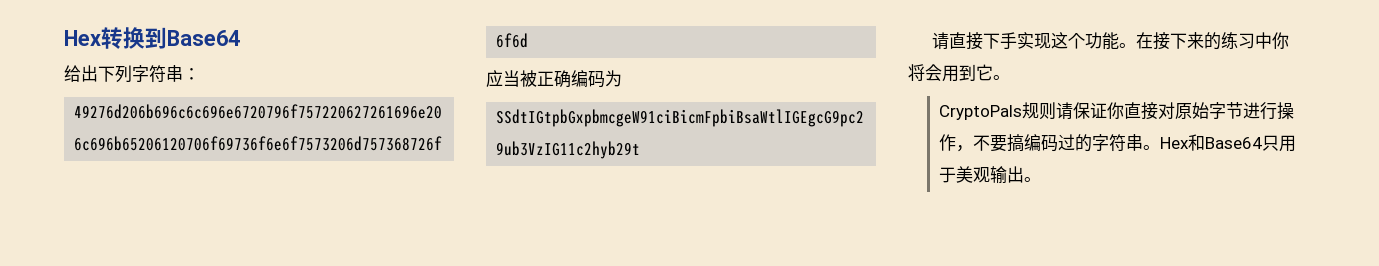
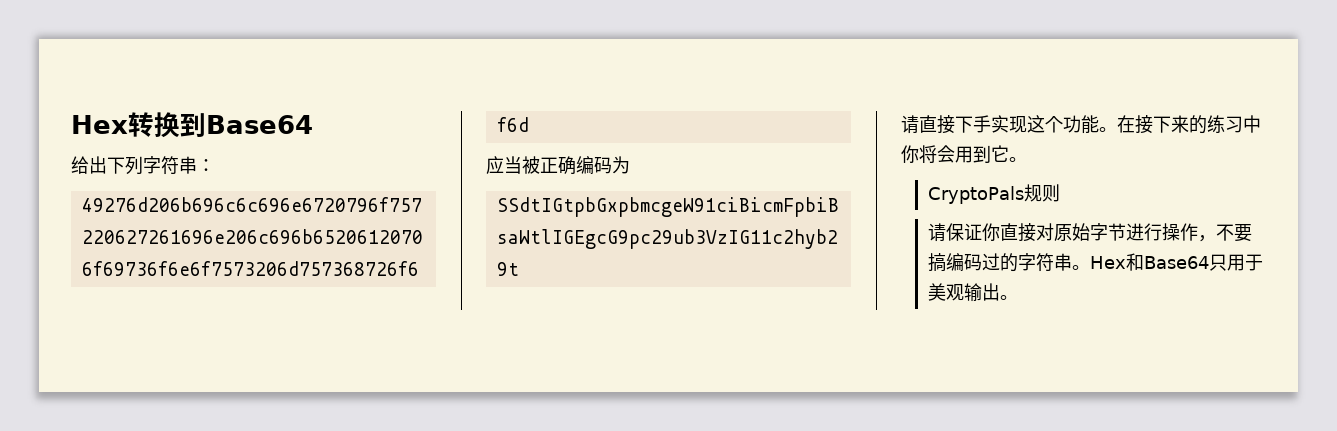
(1057, 111) none -> (1061, 193) //

